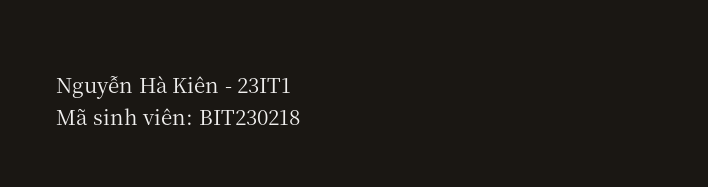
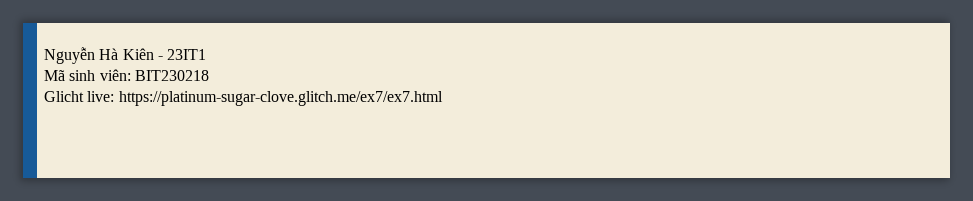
(300, 117) none -> [44,91,443,106] // Glicht live: https://platinum-sugar-clove.glitch.me/ex7/ex7.html

